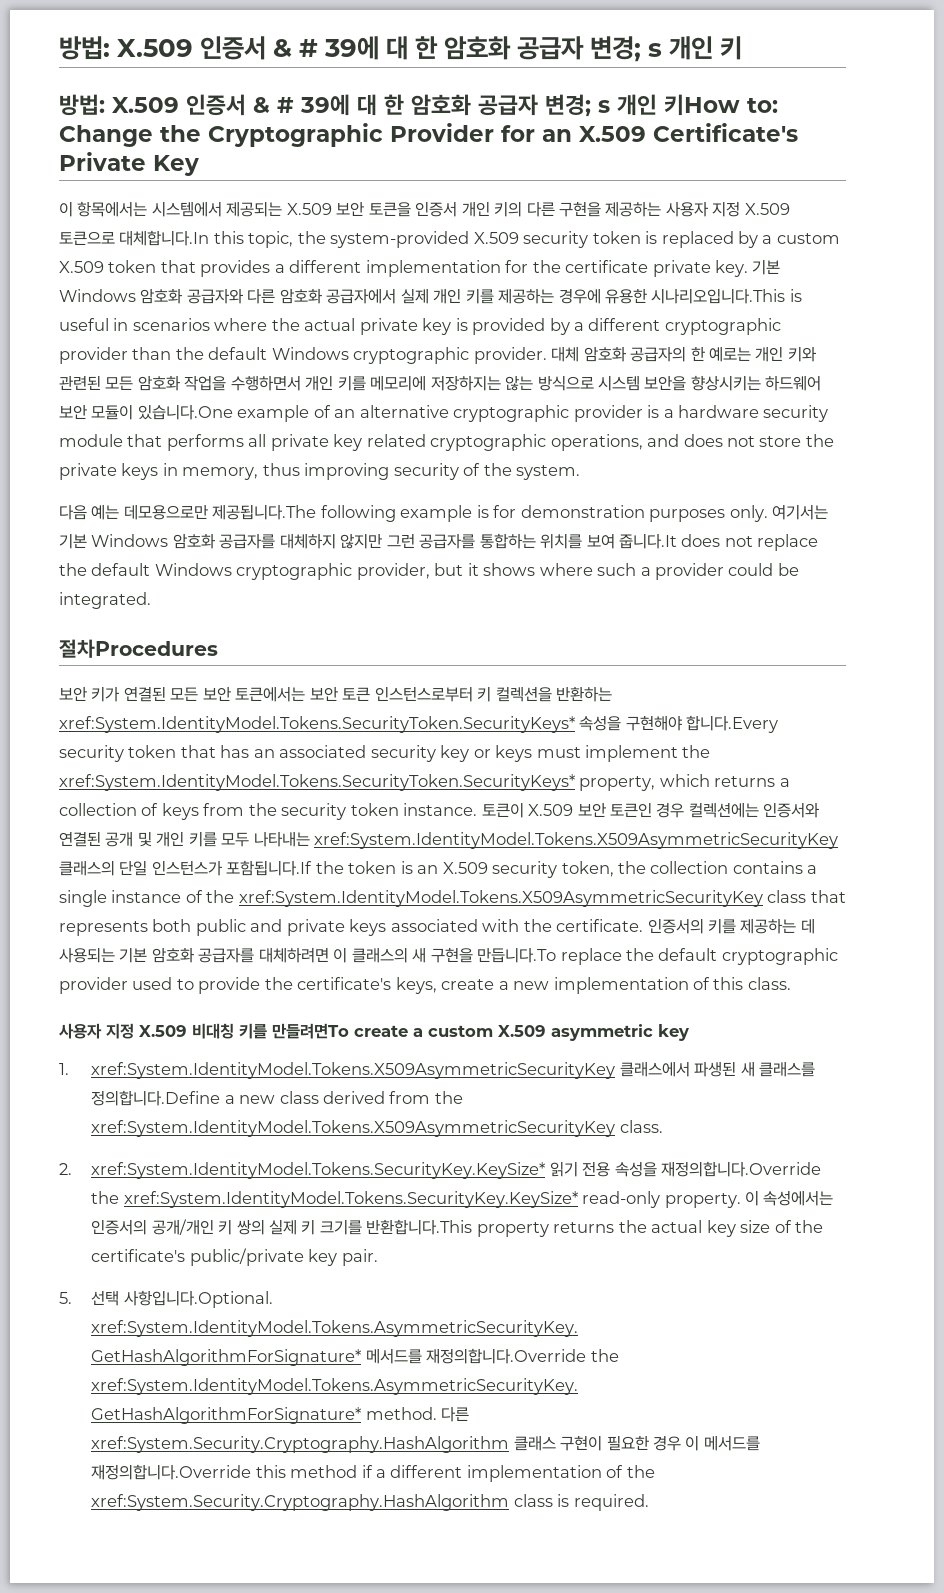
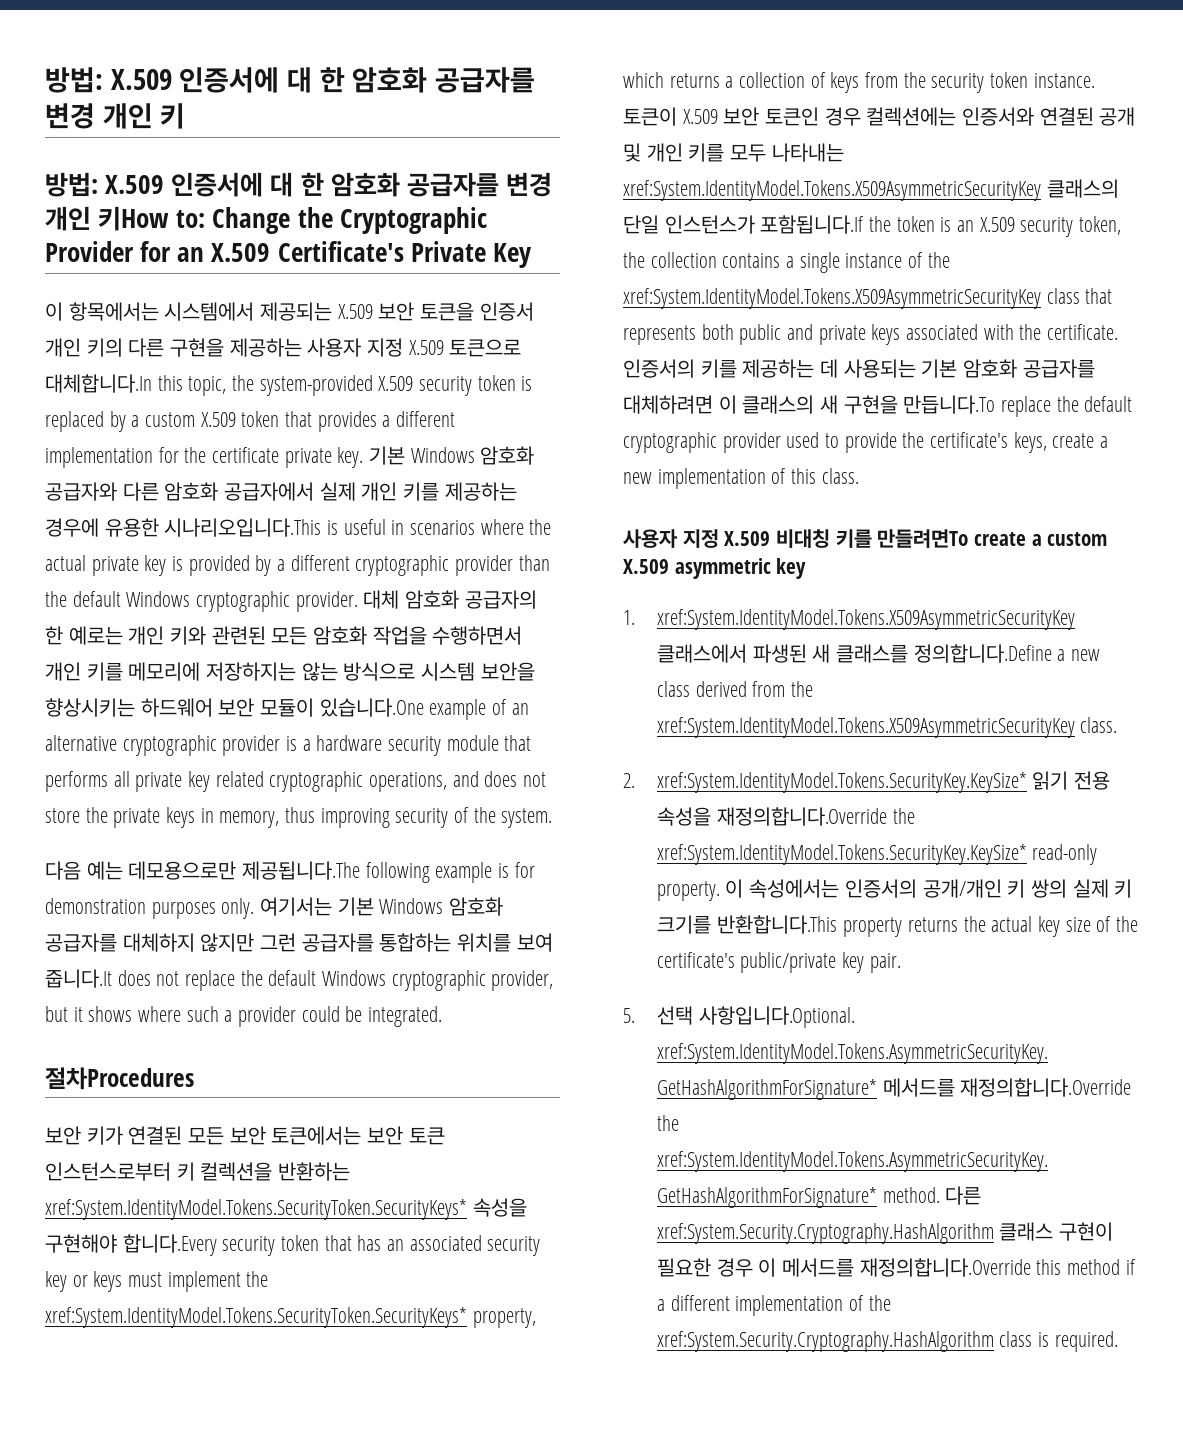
[59,36,743,62] [59,94,610,117] 방법: X.509 인증서 & # 39에 대 한 암호화 공급자 변경; s 개인 키 // 방법: X.509 인증서 & # 39에 대 한 암호화 공급자 변경; s -> [45,67,536,93] [45,103,186,129] [45,172,553,197] 방법: X.509 인증서에 대 한 암호화 공급자를 변경 개인 키 // 방법: X.509 인증서에 대 한 암호화 공급자를 변경

